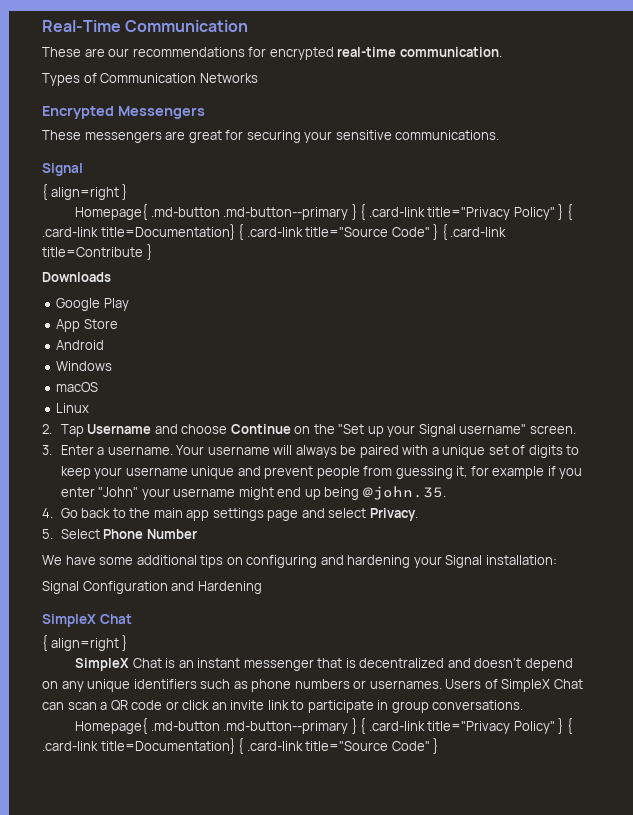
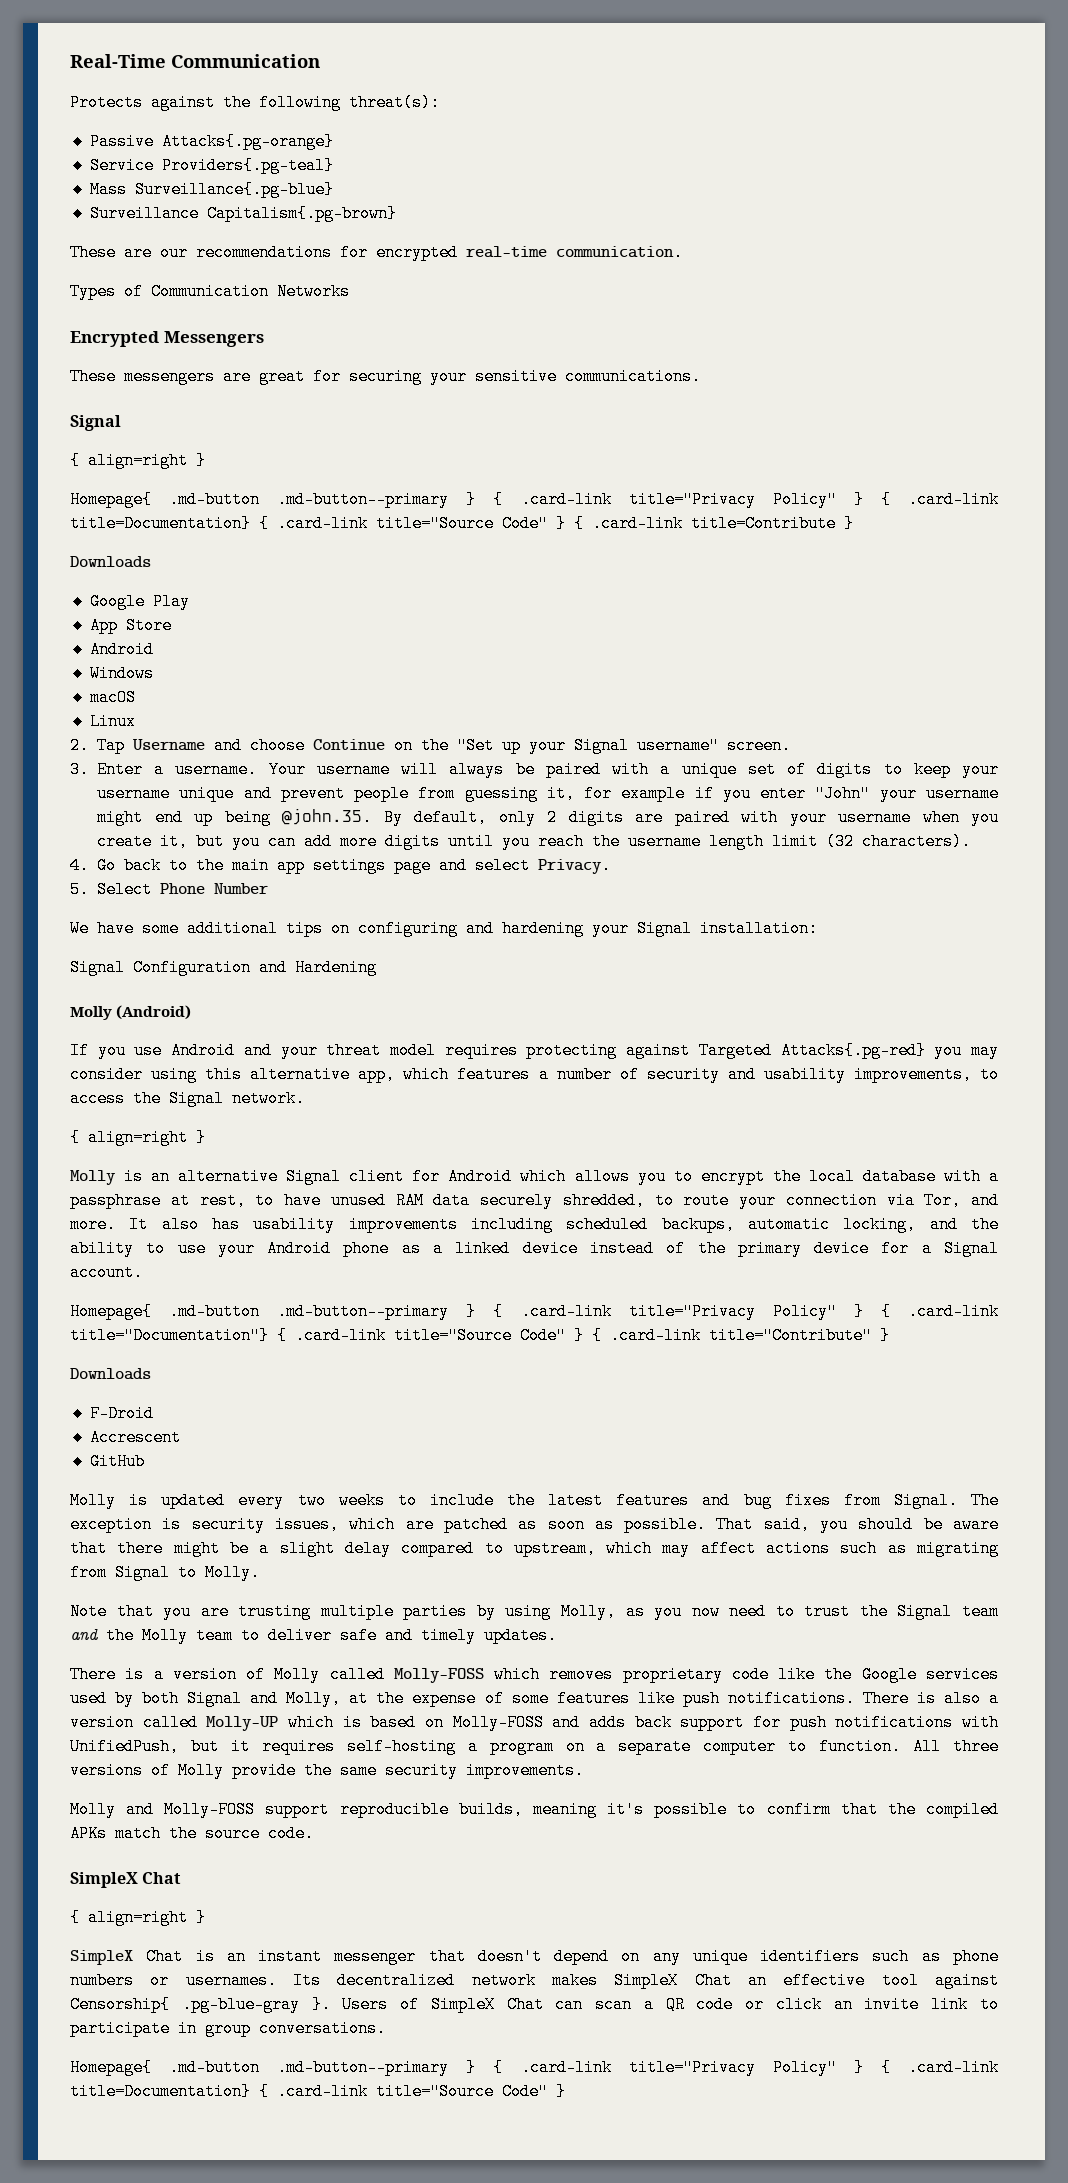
(249, 26) none -> [70,94,440,111] [89,133,334,150] [89,157,334,174] [89,181,334,198] [89,205,397,222] // Protects against the following threat(s): // Passive Attacks{.pg-orange} // Service Providers{.pg-teal} // Mass Surveillance{.pg-blue} // Surveillance Capitalism{.pg-brown}
(446, 493) none -> [383,809,999,826] [97,833,971,850] By default, only 2 digits are paired with your username when you create it, but you can add more digits until you reach the username length limit (32 characters).
(262, 587) none -> [70,1005,192,1020] [70,1042,999,1059] [70,1066,999,1083] [70,1090,305,1107] [70,1129,206,1146] [70,1168,999,1185] [70,1192,999,1209] [70,1216,1000,1233] [70,1240,999,1257] [70,1264,143,1281] [70,1303,1000,1320] [70,1327,890,1344] [70,1368,151,1380] [89,1405,154,1422] [89,1429,181,1446] [89,1453,145,1470] [70,1492,999,1509] [70,1516,999,1533] [70,1540,999,1557] [70,1564,260,1581] [70,1603,999,1620] [70,1627,557,1644] [70,1666,999,1683] [70,1690,999,1707] [70,1714,999,1731] [70,1738,1000,1755] [70,1762,584,1779] [70,1801,1000,1818] [70,1825,314,1842] // Molly (Android) // If you use Android and your threat model requires protecting against Targeted Attacks{.pg-red} you may consider using this alternative app, which features a number of security and usability improvements, to access the Signal network. // { align=right } // Molly is an alternative Signal client for Android which allows you to encrypt the local database with a passphrase at rest, to have unused RAM data securely shredded, to route your connection via Tor, and more. It also has usability improvements including scheduled backups, automatic locking, and the ability to use your Android phone as a linked device instead of the primary device for a Signal account. // Homepage{ .md-button .md-button--primary } { .card-link title="Privacy Policy" } { .card-link title="Documentation"} { .card-link title="Source Code" } { .card-link title="Contribute" } // Downloads // F-Droid // Accrescent // GitHub // Molly is updated every two weeks to include the latest features and bug fixes from Signal. The exception is security issues, which are patched as soon as possible. That said, you should be aware that there might be a slight delay compared to upstream, which may affect actions such as migrating from Signal to Molly. // Note that you are trusting multiple parties by using Molly, as you now need to trust the Signal team and the Molly team to deliver safe and timely updates. // There is a version of Molly called Molly-FOSS which removes proprietary code like the Google services used by both Signal and Molly, at the expense of some features like push notifications. There is also a version called Molly-UP which is based on Molly-FOSS and adds back support for push notifications with UnifiedPush, but it requires self-hosting a program on a separate computer to function. All three versions of Molly provide the same security improvements. // Molly and Molly-FOSS support reproducible builds, meaning it's possible to confirm that the compiled APKs match the source code.
[345,658,471,668] is decentralized and -> (466, 1956) none
(442, 684) none -> [293,1972,1000,1989] [70,1996,331,2013] Its decentralized network makes SimpleX Chat an effective tool against Censorship{ .pg-blue-gray }.

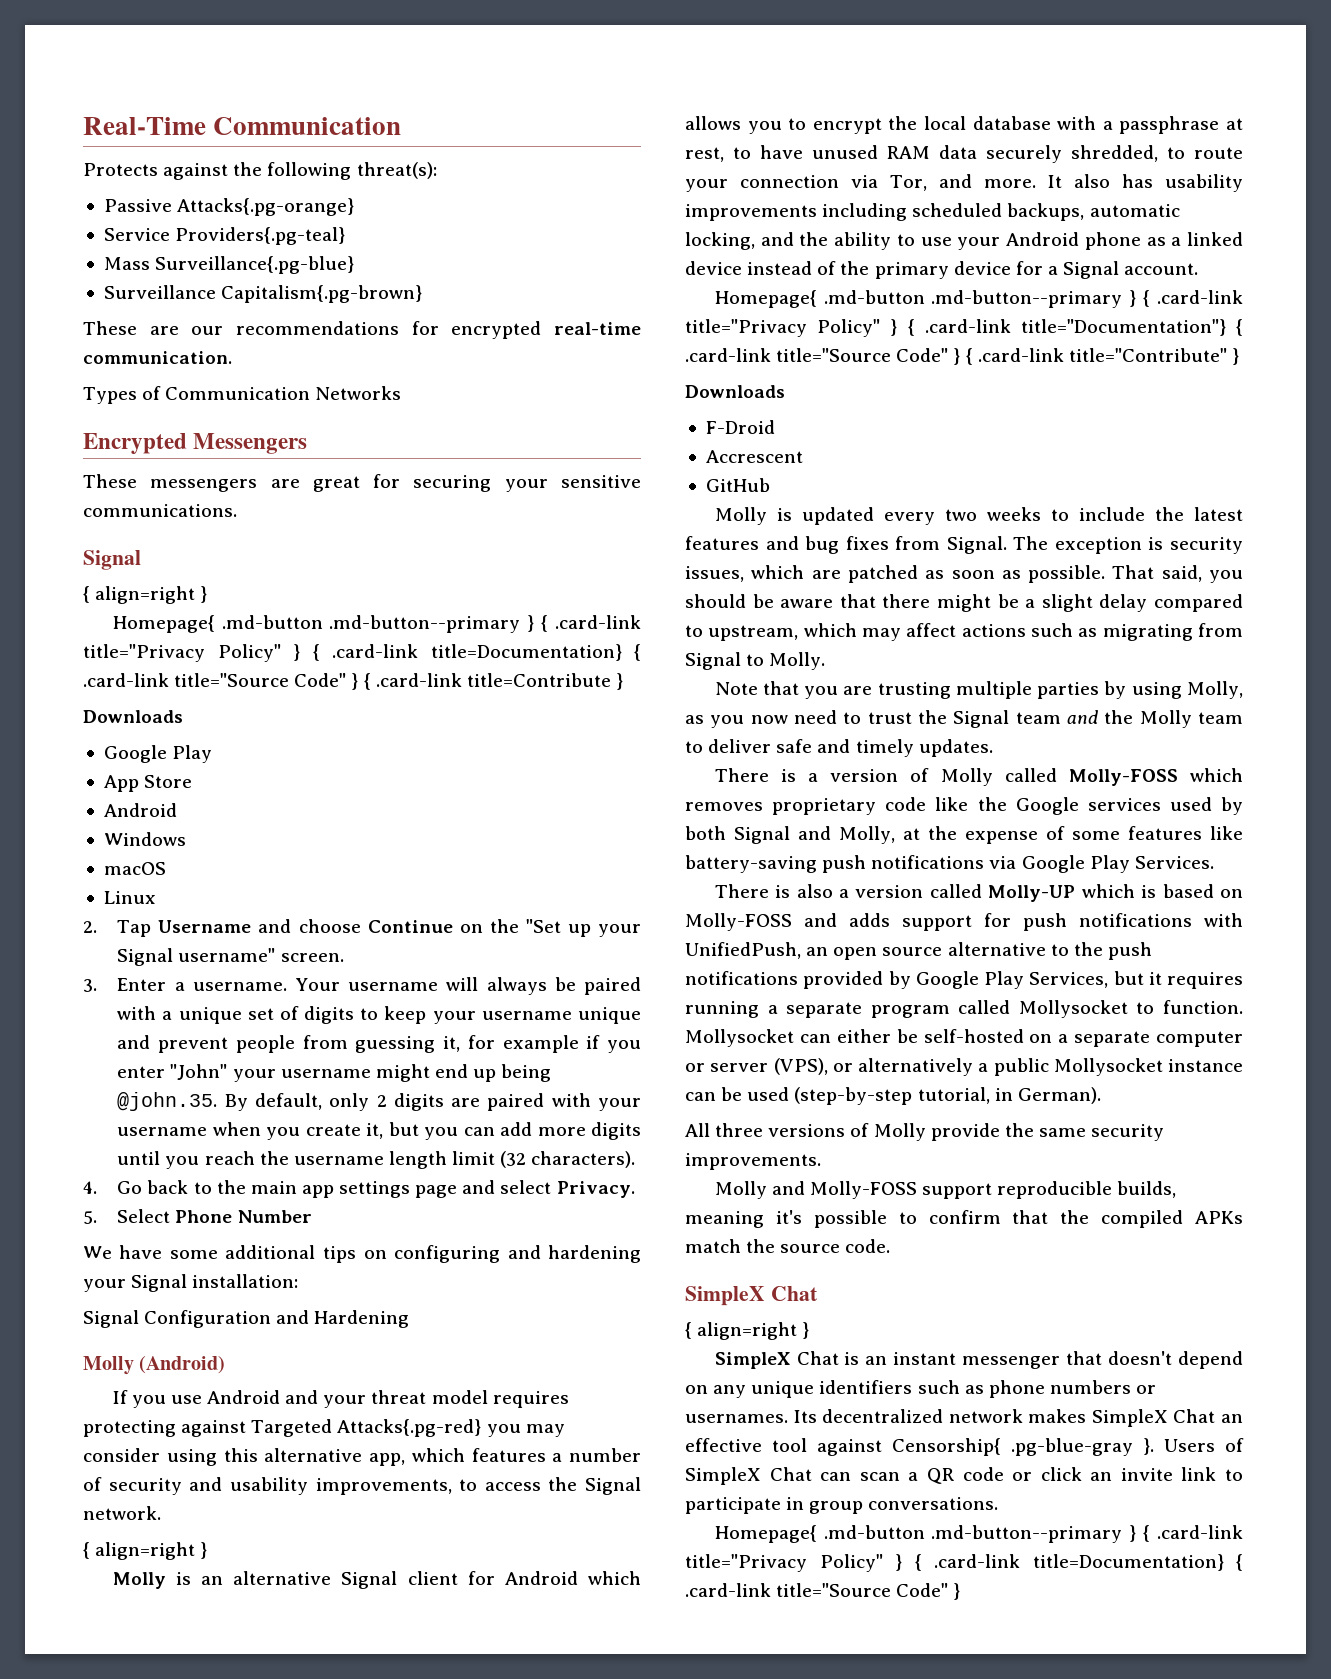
[682,1690,855,1707] push notifications. -> [685,855,1214,873] battery-saving push notifications via Google Play Services. //
[634,1714,672,1731] back -> (890, 920) none
[190,1738,902,1755] but it requires self-hosting a program on a separate computer to function. -> [806,942,1152,960] [685,971,1243,989] [685,1000,1243,1018] [685,1029,1243,1047] [685,1058,1243,1076] [685,1087,1101,1105] an open source alternative to the push notifications provided by Google Play Services, but it requires running a separate program called Mollysocket to function. Mollysocket can either be self-hosted on a separate computer or server (VPS), or alternatively a public Mollysocket instance can be used (step-by-step tutorial, in German). //

